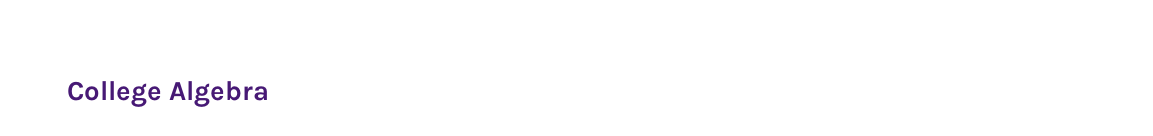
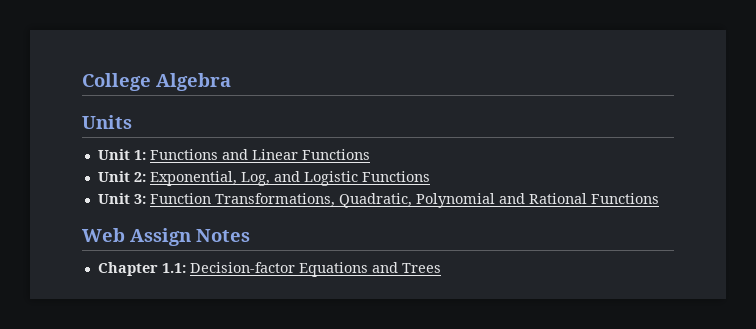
(270, 94) none -> [82,115,132,129] [97,149,370,160] [97,171,430,186] [97,193,659,208] [82,228,250,246] [97,262,441,277] // Units // Unit 1: Functions and Linear Functions // Unit 2: Exponential, Log, and Logistic Functions // Unit 3: Function Transformations, Quadratic, Polynomial and Rational Functions // Web Assign Notes // Chapter 1.1: Decision-factor Equations and Trees

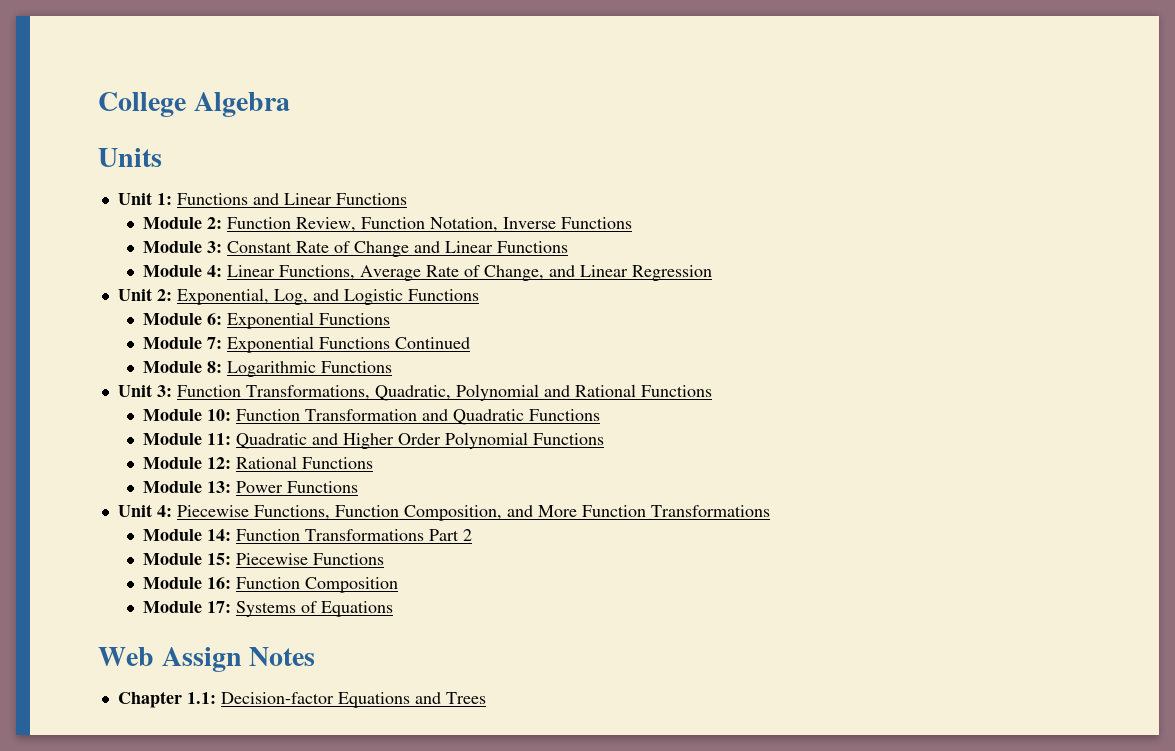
(370, 154) none -> [143,217,633,232] [143,241,569,257] [143,265,713,281] // Module 2: Function Review, Function Notation, Inverse Functions // Module 3: Constant Rate of Change and Linear Functions // Module 4: Linear Functions, Average Rate of Change, and Linear Regression
(430, 176) none -> [143,312,391,329] [143,336,471,353] [143,361,393,377] // Module 6: Exponential Functions // Module 7: Exponential Functions Continued // Module 8: Logarithmic Functions
(659, 198) none -> [143,409,601,425] [143,432,605,449] [143,456,374,469] [143,481,359,493] [117,504,770,521] [143,529,473,541] [143,553,385,565] [143,577,399,593] [143,601,394,617] // Module 10: Function Transformation and Quadratic Functions // Module 11: Quadratic and Higher Order Polynomial Functions // Module 12: Rational Functions // Module 13: Power Functions // Unit 4: Piecewise Functions, Function Composition, and More Function Transformations // Module 14: Function Transformations Part 2 // Module 15: Piecewise Functions // Module 16: Function Composition // Module 17: Systems of Equations

